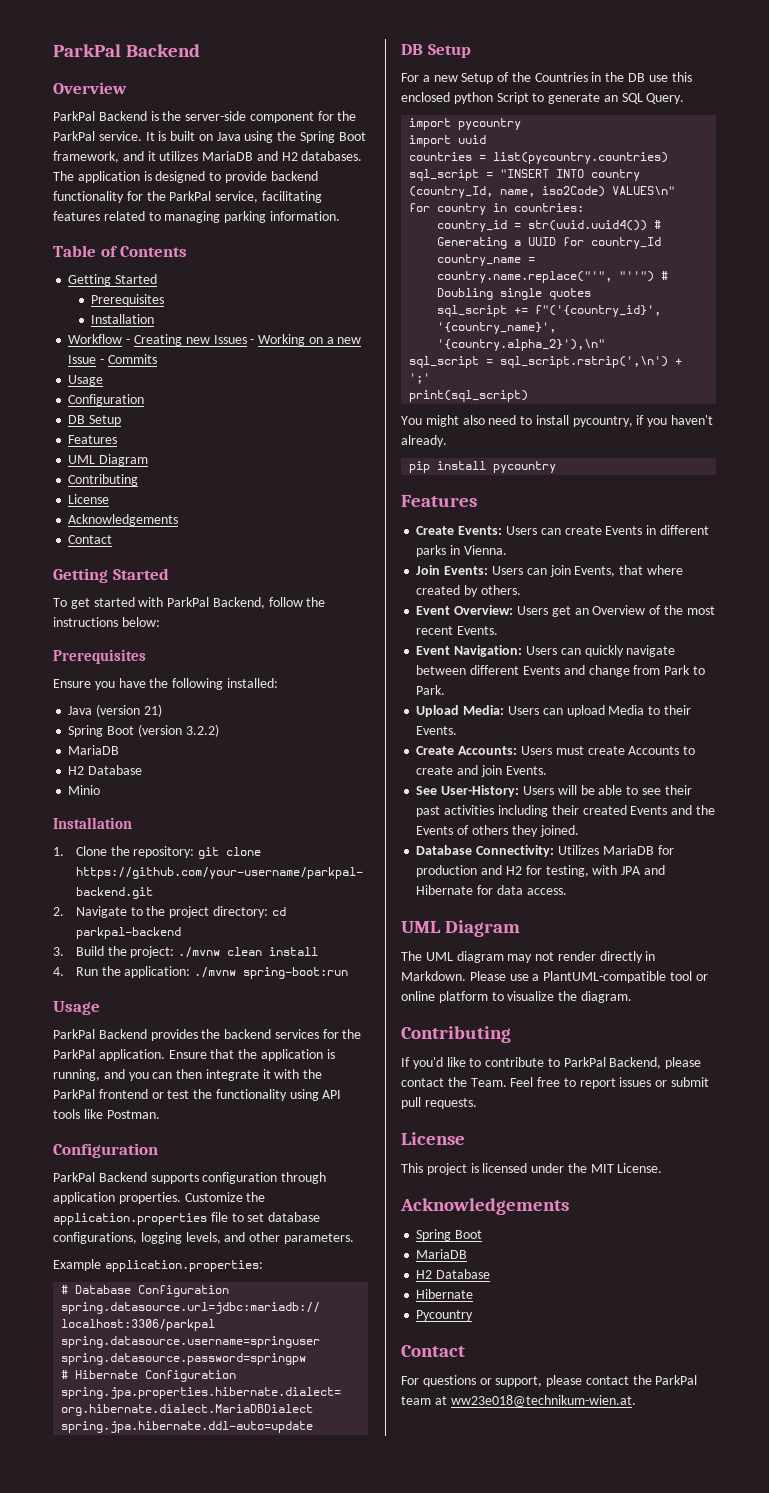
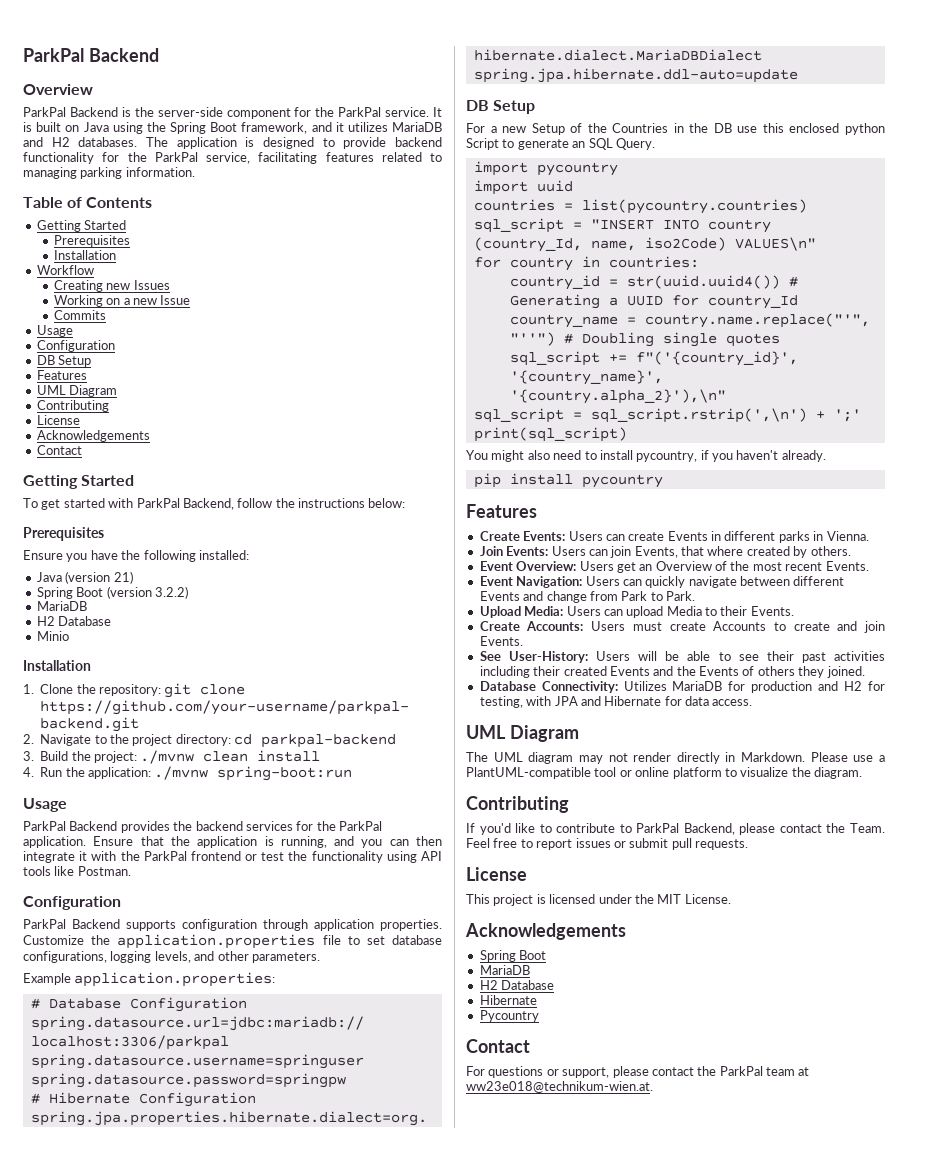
[126,339,131,344] - -> (94, 270) //
[250,339,255,344] - -> (170, 285) //
[100,359,105,364] - -> (191, 300) //

